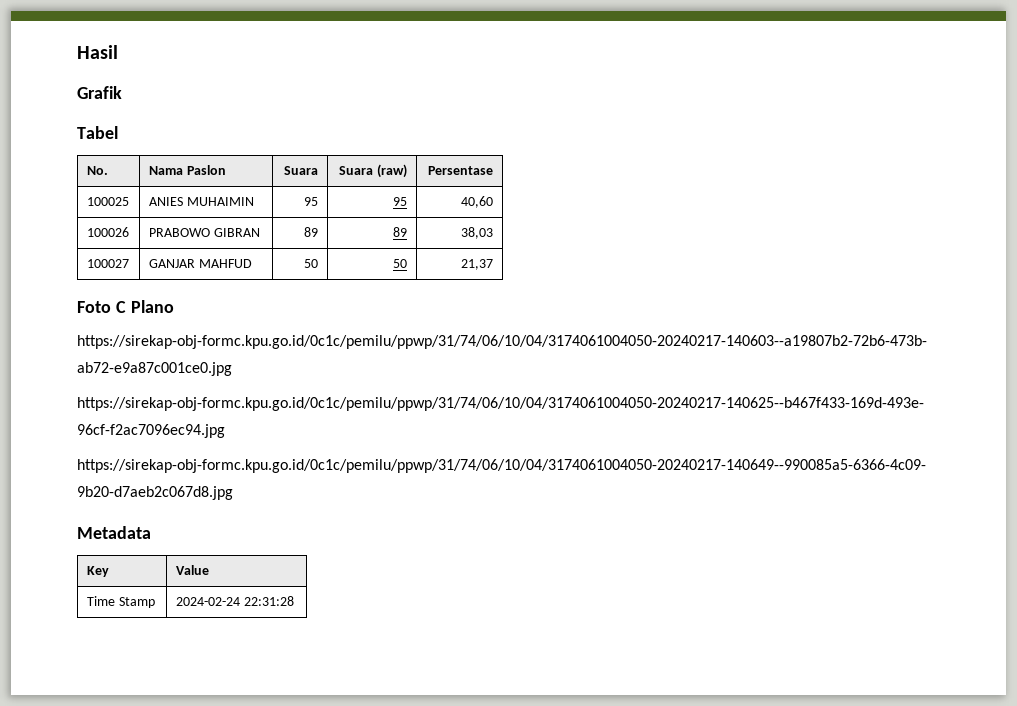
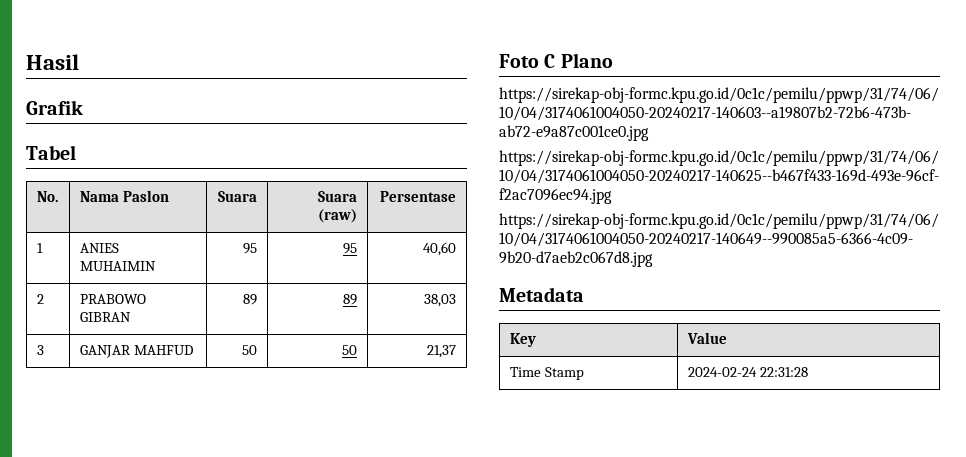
[86,197,129,206] 100025 -> [36,243,43,253] 1
[86,227,129,237] 100026 -> [36,294,44,304] 2
[86,259,129,268] 100027 -> [36,345,44,355] 3

